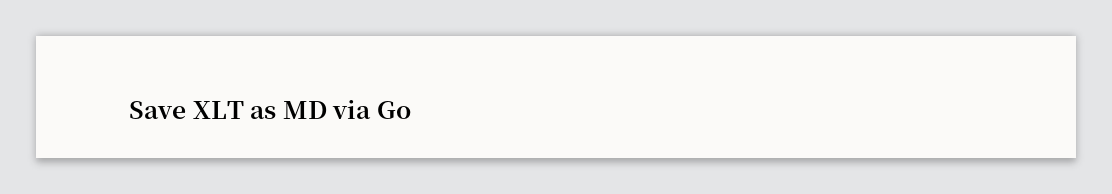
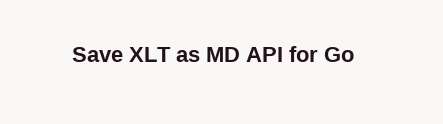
[332,100,372,119] via -> [246,46,318,62] API for

